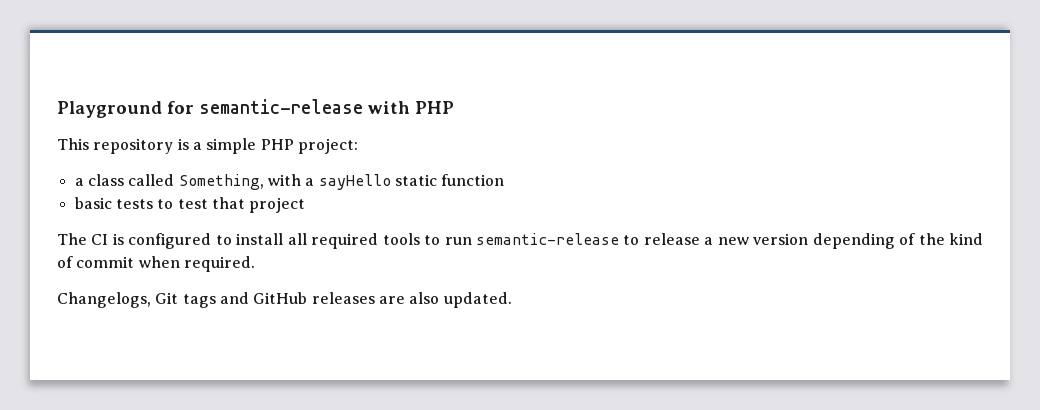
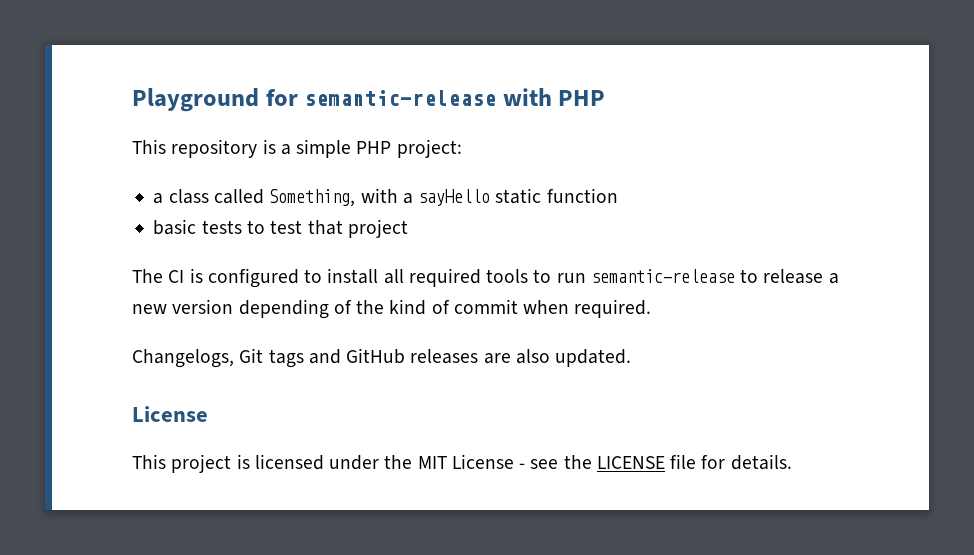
(512, 300) none -> [132,406,208,422] [132,454,792,473] // License // This project is licensed under the MIT License - see the LICENSE file for details.

